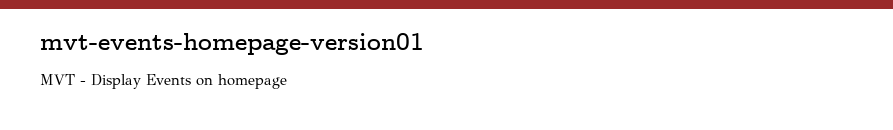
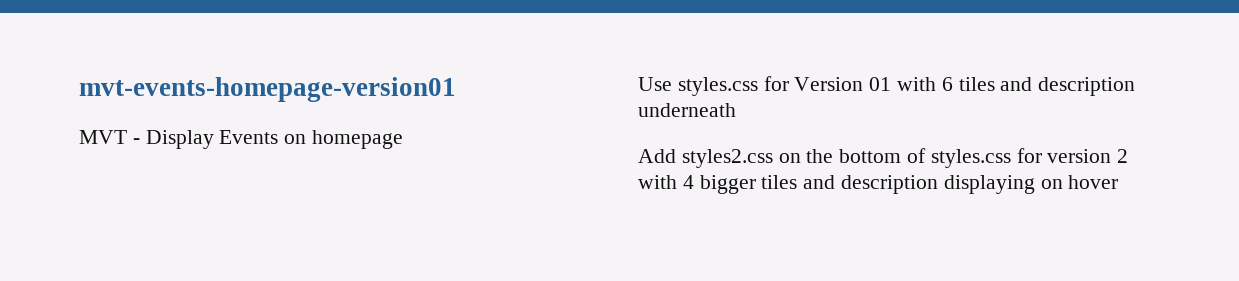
(287, 81) none -> [638,76,1136,96] [638,103,736,117] [638,148,1129,168] [638,175,1119,194] // Use styles.css for Version 01 with 6 tiles and description underneath // Add styles2.css on the bottom of styles.css for version 2 with 4 bigger tiles and description displaying on hover

